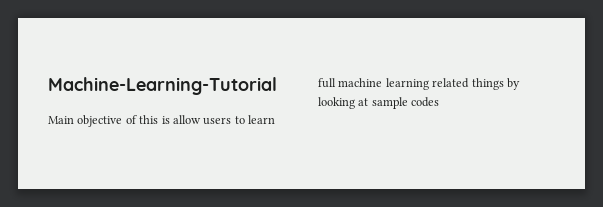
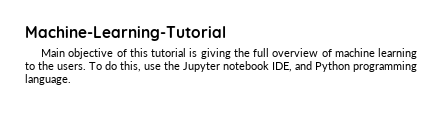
[161,115,275,125] [318,78,520,90] [318,97,440,109] is allow users to learn full machine learning related things by looking at sample codes -> [151,48,418,59] [25,61,417,72] [25,74,71,85] tutorial is giving the full overview of machine learning to the users. To do this, use the Jupyter notebook IDE, and Python programming language.

